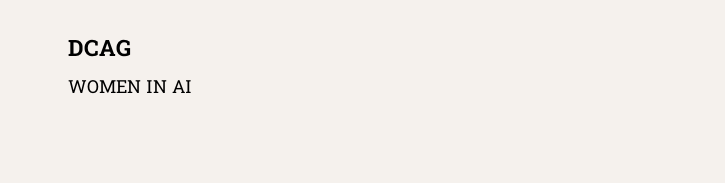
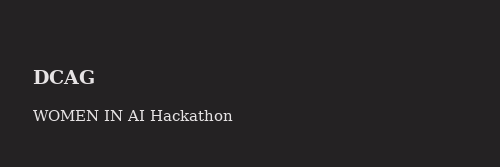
(192, 86) none -> [150,110,233,121] Hackathon

